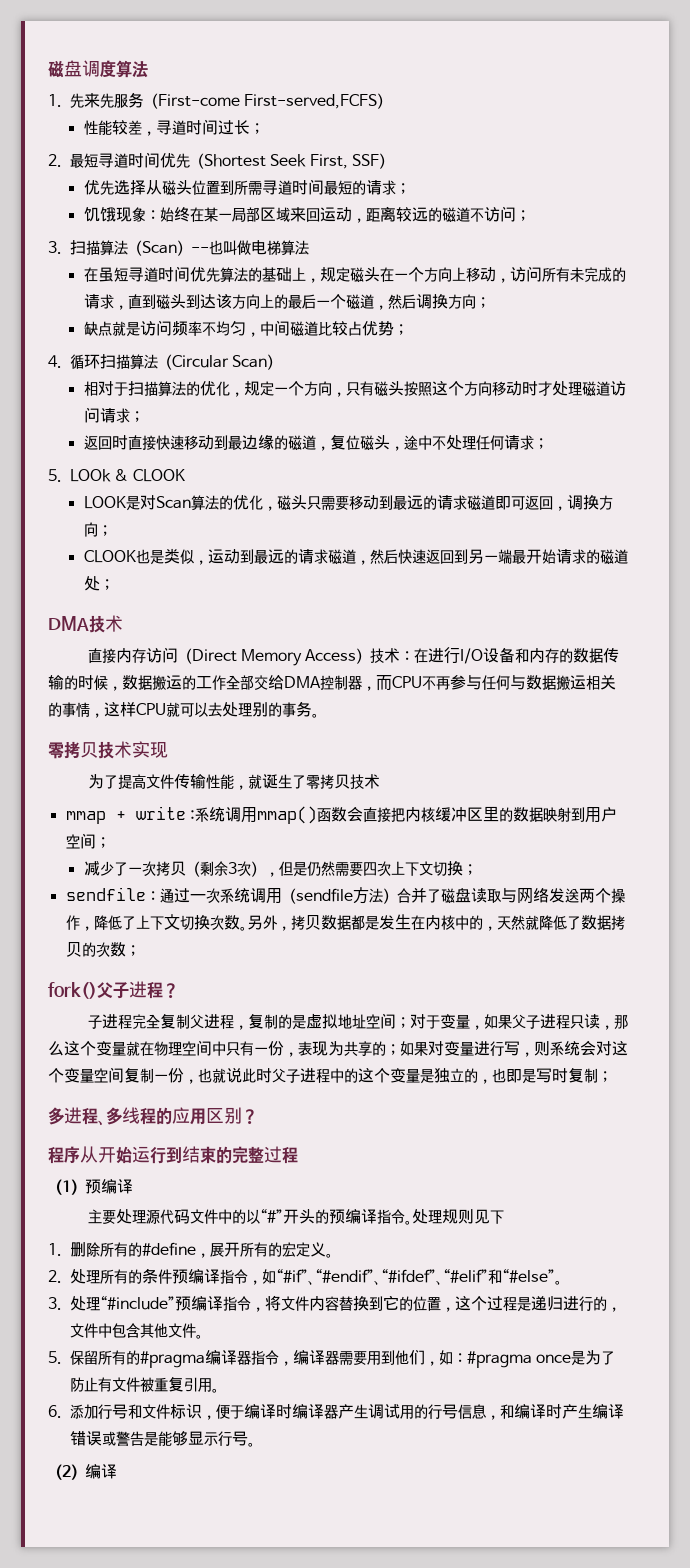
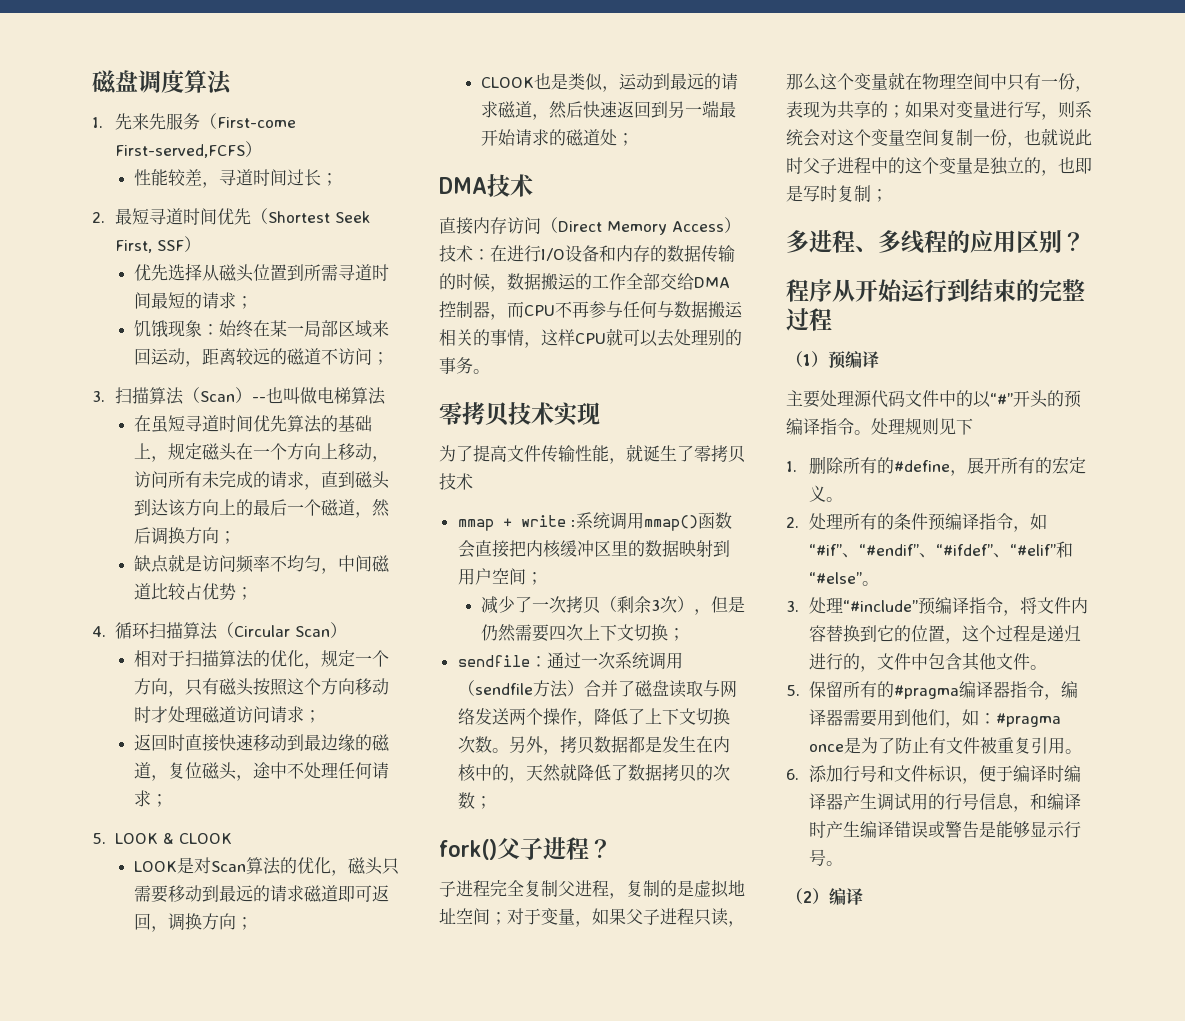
[70,469,111,482] LOOk -> [115,833,159,844] LOOK

